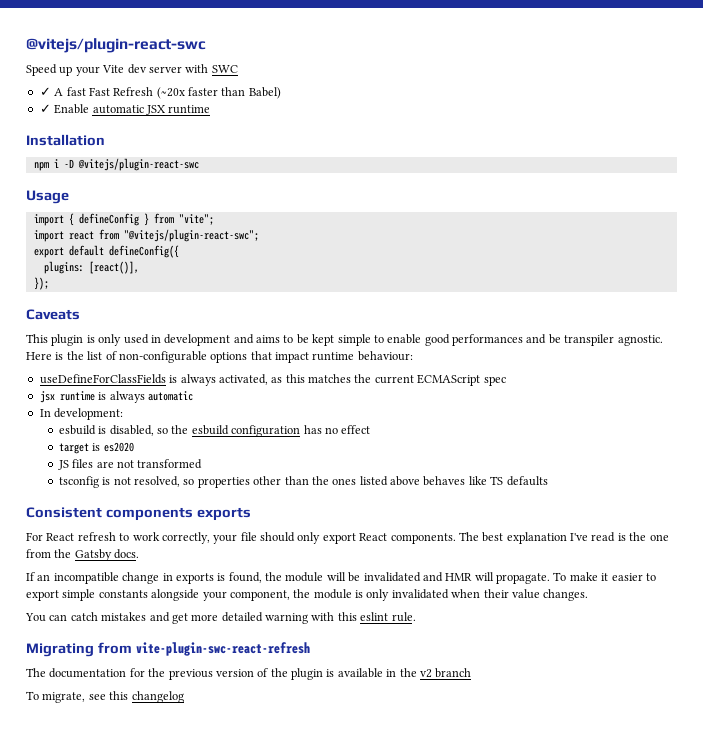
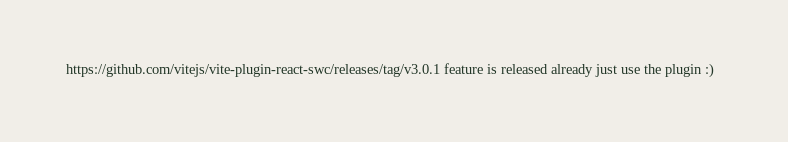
[26,38,206,53] [26,64,238,76] [39,87,281,99] [39,104,211,115] [26,134,105,146] [33,158,199,171] [26,190,69,204] [33,213,214,226] [33,229,259,242] [33,245,179,258] [43,261,139,274] [33,277,49,290] [26,309,80,320] [26,334,663,346] [26,351,413,363] [39,374,506,386] [39,391,193,403] [39,408,124,420] [58,425,371,437] [58,442,134,454] [57,459,203,470] [58,476,548,488] [26,507,251,521] [26,532,669,544] [26,549,140,561] [26,572,656,584] [26,589,589,601] [25,612,416,624] [26,642,310,657] [26,668,472,680] [26,691,184,703] @vitejs/plugin-react-swc // Speed up your Vite dev server with SWC // ✓ A fast Fast Refresh (~20x faster than Babel) // ✓ Enable automatic JSX runtime // Installation // npm i -D @vitejs/plugin-react-swc // Usage // import { defineConfig } from "vite"; // import react from "@vitejs/plugin-react-swc"; // export default defineConfig({ // plugins: [react()], // }); // Caveats // This plugin is only used in development and aims to be kept simple to enable good performances and be transpiler agnostic. Here is the list of non-configurable options that impact runtime behaviour: // useDefineForClassFields is always activated, as this matches the current ECMAScript spec // jsx runtime is always automatic // In development: // esbuild is disabled, so the esbuild configuration has no effect // target is es2020 // JS files are not transformed // tsconfig is not resolved, so properties other than the ones listed above behaves like TS defaults // Consistent components exports // For React refresh to work correctly, your file should only export React components. The best explanation I've read is the one from the Gatsby docs. // If an incompatible change in exports is found, the module will be invalidated and HMR will propagate. To make it easier to export simple constants alongside your component, the module is only invalidated when their value changes. // You can catch mistakes and get more detailed warning with this eslint rule. // Migrating from vite-plugin-swc-react-refresh // The documentation for the previous version of the plugin is available in the v2 branch // To migrate, see this changelog -> [66,63,714,78] https://github.com/vitejs/vite-plugin-react-swc/releases/tag/v3.0.1 feature is released already just use the plugin :)

